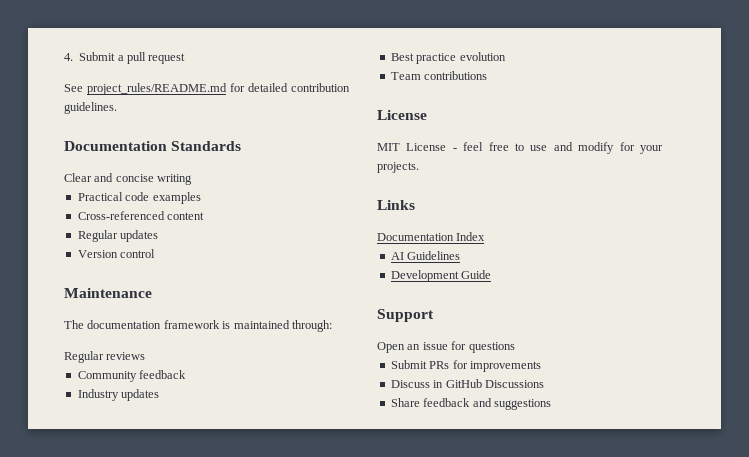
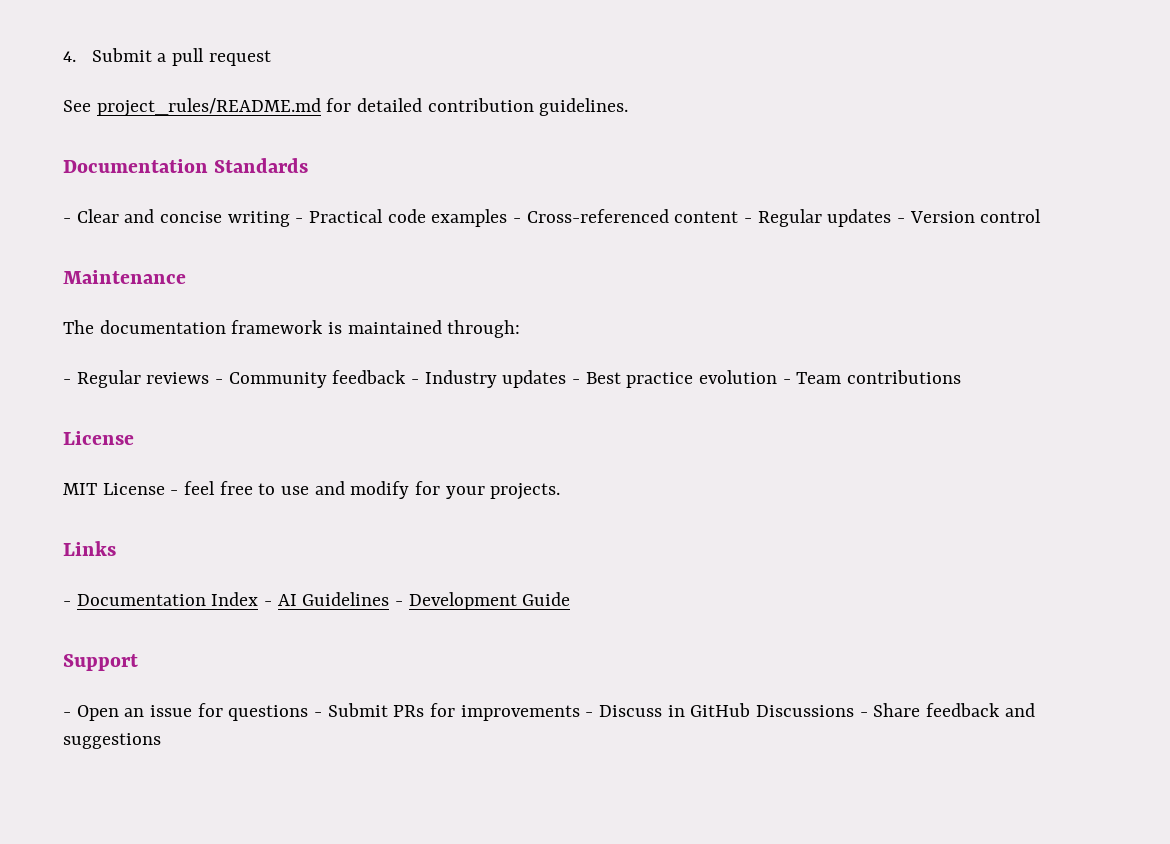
(242, 146) none -> [63,218,71,223] -
(193, 179) // -> [295,218,304,223] -
(201, 198) // -> [513,218,522,223] -
(205, 216) // -> [744,218,753,223] -
(159, 236) // -> [897,218,906,223] -
(332, 326) none -> [63,379,71,384] -
(146, 356) // -> [215,379,224,384] -
(187, 374) // -> [411,379,420,384] -
(160, 395) // -> [572,379,581,384] -
(506, 56) // -> [782,379,791,384] -
(415, 205) none -> [63,601,71,606] -
(486, 236) // -> [264,601,273,606] -
(461, 255) // -> [395,601,404,606] -
(434, 315) none -> [63,712,71,717] -
(515, 347) // -> [314,712,323,717] -
(541, 366) // -> [585,712,594,717] -
(544, 384) // -> [859,712,868,717] -

